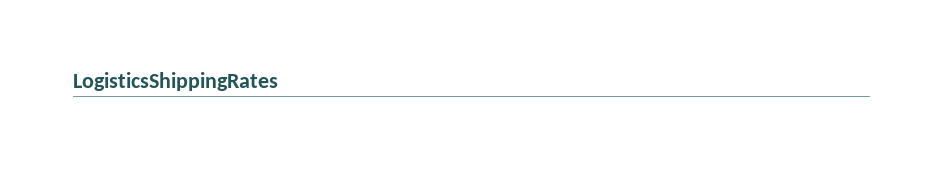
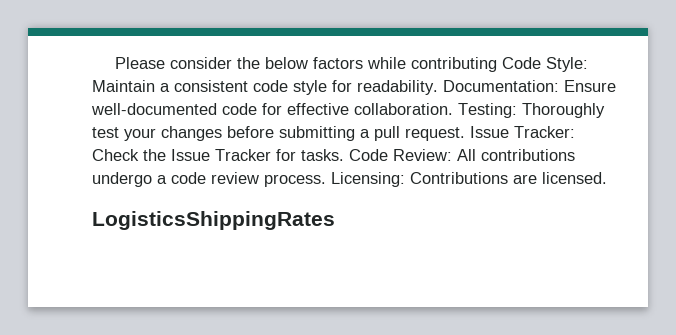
(73, 81) none -> [115,57,589,72] [92,80,616,95] [91,103,605,118] [92,126,575,141] [92,149,575,161] [92,172,607,187] Please consider the below factors while contributing Code Style: Maintain a consistent code style for readability. Documentation: Ensure well-documented code for effective collaboration. Testing: Thoroughly test your changes before submitting a pull request. Issue Tracker: Check the Issue Tracker for tasks. Code Review: All contributions undergo a code review process. Licensing: Contributions are licensed. //

